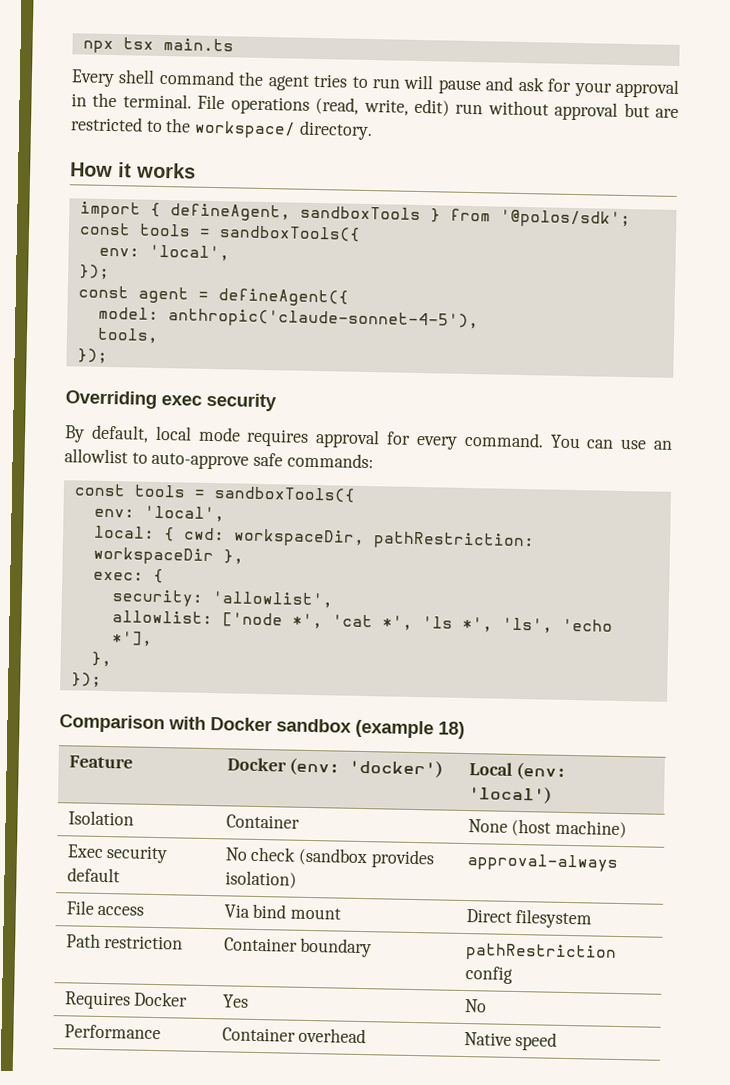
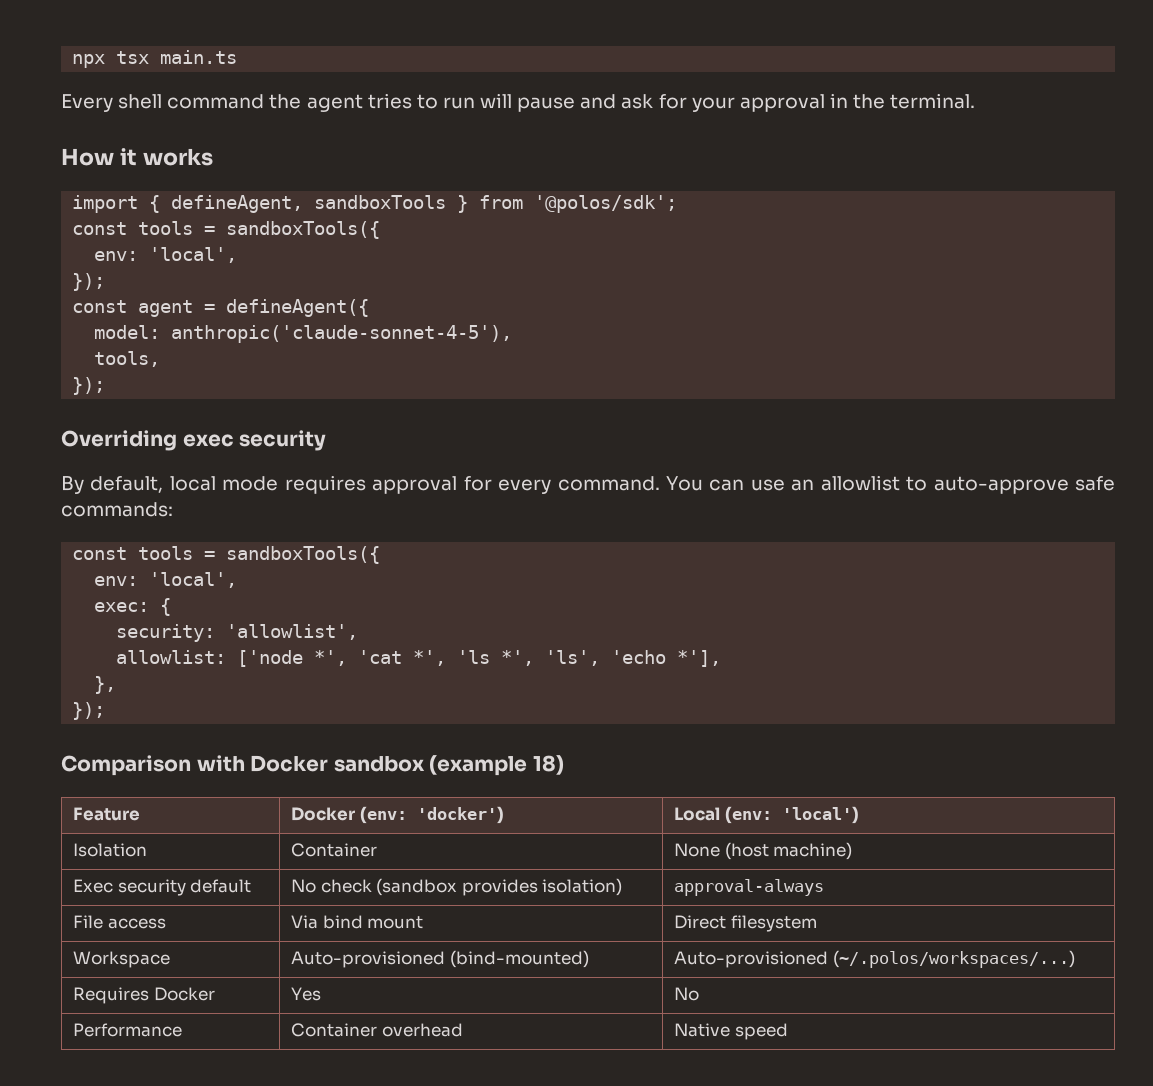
[197,94,679,121] [70,116,373,141] File operations (read, write, edit) run without approval but are restricted to the workspace/ directory. -> (976, 101) none
[93,525,535,551] [92,546,244,566] // local: { cwd: workspaceDir, pathRestriction: workspaceDir }, -> (238, 580) none
[65,933,184,950] [223,937,373,958] [464,943,617,962] [464,966,513,984] Path restriction | Container boundary | pathRestriction config -> [73,951,171,968] [291,950,589,968] [674,950,1075,968] Workspace | Auto-provisioned (bind-mounted) | Auto-provisioned (~/.polos/workspaces/...)

